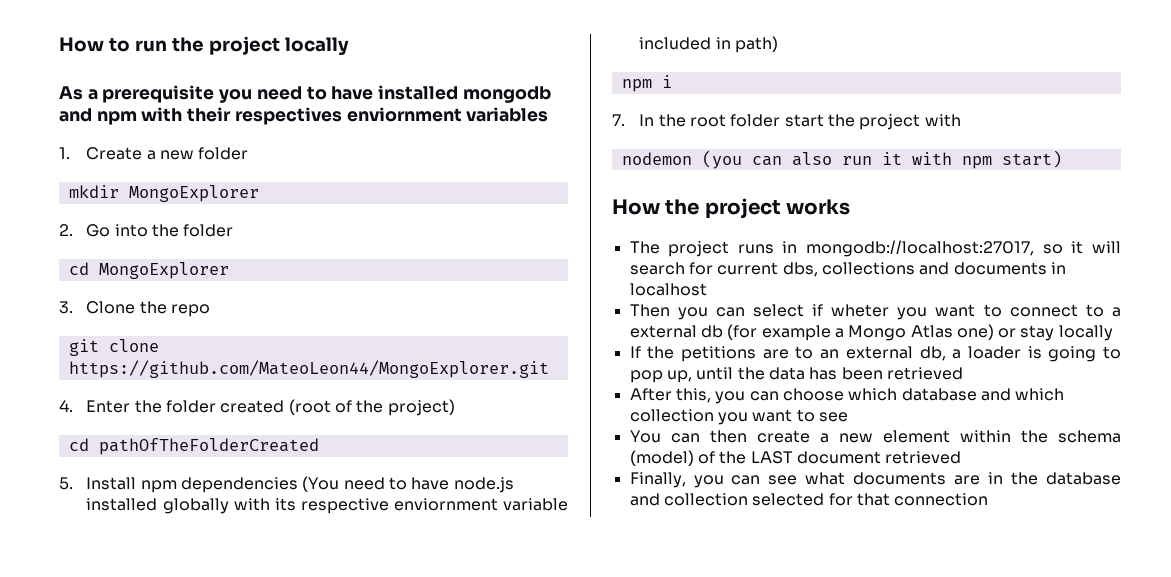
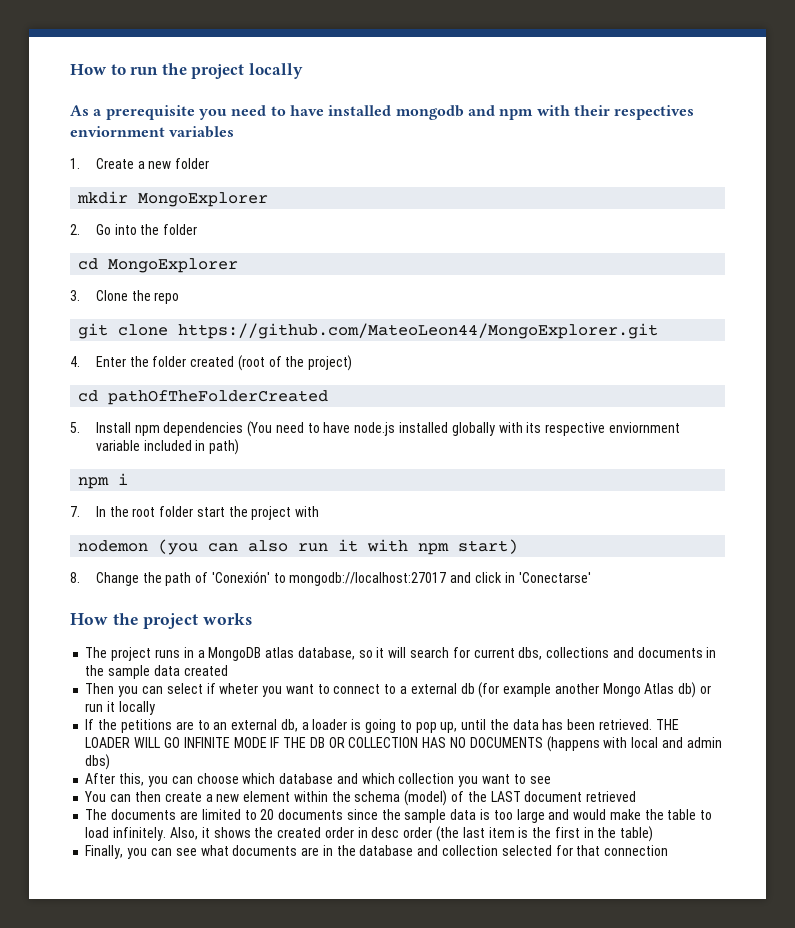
(1062, 159) none -> [70,571,591,586] // 8. Change the path of 'Conexión' to mongodb://localhost:27017 and click in 'Conectarse'
[806,240,1035,257] mongodb://localhost:27017, -> [197,647,355,661] a MongoDB atlas database,
[629,283,707,296] localhost -> [85,665,228,679] the sample data created
[834,328,844,338] a -> [554,683,599,694] another
[956,324,1055,341] one) or stay -> [678,682,711,698] [85,701,116,712] db) or run it
[886,367,963,380] retrieved -> [598,719,679,730] [85,736,722,752] [85,754,111,770] retrieved. THE LOADER WILL GO INFINITE MODE IF THE DB OR COLLECTION HAS NO DOCUMENTS (happens with local and admin dbs)
(962, 457) none -> [85,809,713,823] [85,826,654,842] // The documents are limited to 20 documents since the sample data is too large and would make the table to load infinitely. Also, it shows the created order in desc order (the last item is the first in the table)

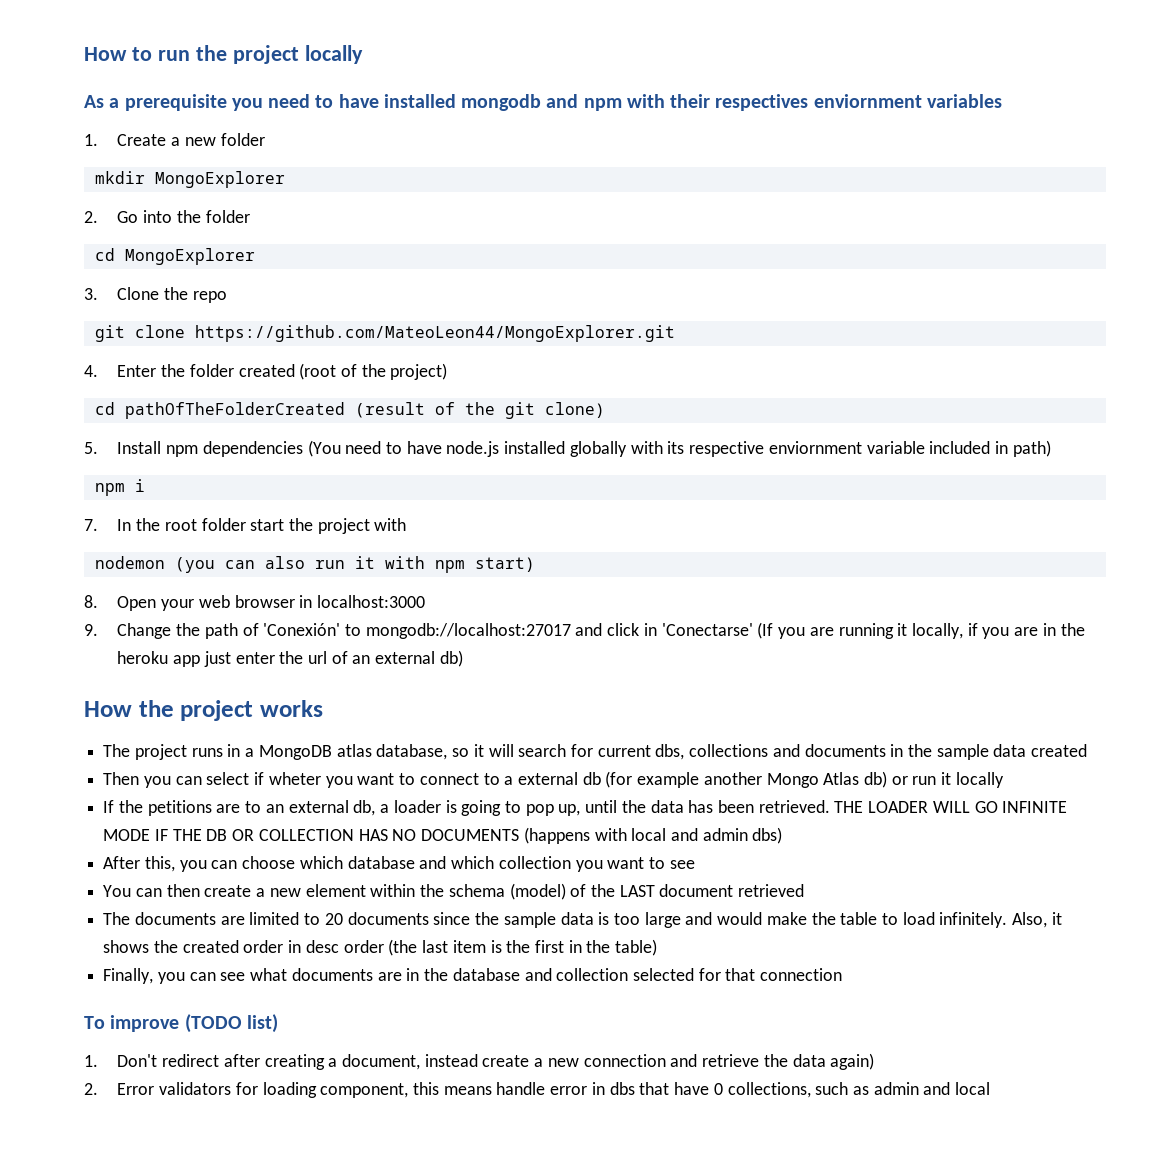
(329, 397) none -> [354,402,605,419] (result of the git clone)
(80, 577) none -> [117,595,426,611] [84,624,98,636] Open your web browser in localhost:3000 // 9.
(591, 577) none -> [757,622,1085,639] [117,650,463,667] (If you are running it locally, if you are in the heroku app just enter the url of an external db)
(669, 850) none -> [84,1014,278,1033] [84,1053,875,1070] [84,1082,991,1098] // To improve (TODO list) // 1. Don't redirect after creating a document, instead create a new connection and retrieve the data again) // 2. Error validators for loading component, this means handle error in dbs that have 0 collections, such as admin and local

